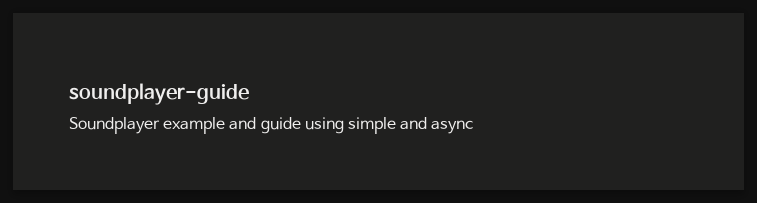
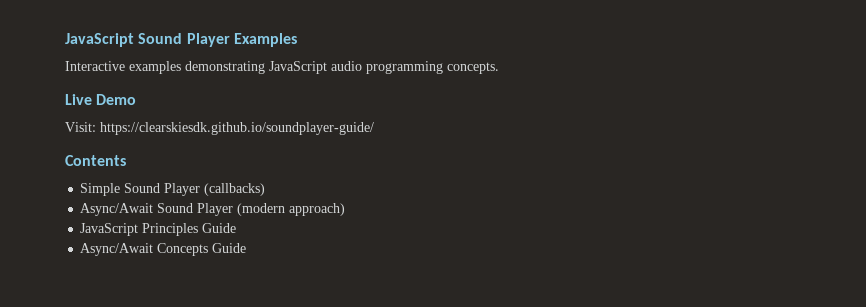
[69,83,249,105] [69,117,474,134] soundplayer-guide // Soundplayer example and guide using simple and async -> [65,33,297,47] [65,61,499,74] [65,94,137,105] [65,122,374,135] [65,155,126,166] [80,183,266,196] [80,203,346,216] [80,223,237,236] [80,243,247,256] JavaScript Sound Player Examples // Interactive examples demonstrating JavaScript audio programming concepts. // Live Demo // Visit: https://clearskiesdk.github.io/soundplayer-guide/ // Contents // Simple Sound Player (callbacks) // Async/Await Sound Player (modern approach) // JavaScript Principles Guide // Async/Await Concepts Guide

